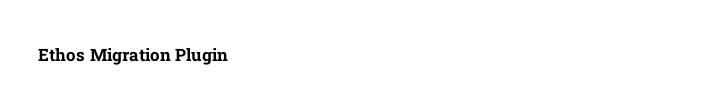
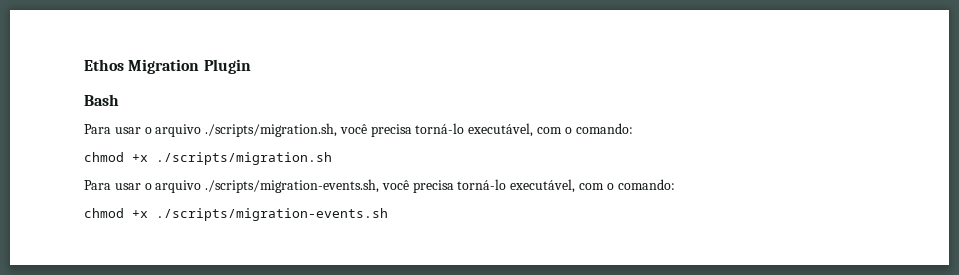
(229, 56) none -> [84,94,119,106] [84,123,633,137] [84,152,332,165] [84,179,675,193] [84,208,388,221] // Bash // Para usar o arquivo ./scripts/migration.sh, você precisa torná-lo executável, com o comando: // chmod +x ./scripts/migration.sh // Para usar o arquivo ./scripts/migration-events.sh, você precisa torná-lo executável, com o comando: // chmod +x ./scripts/migration-events.sh

